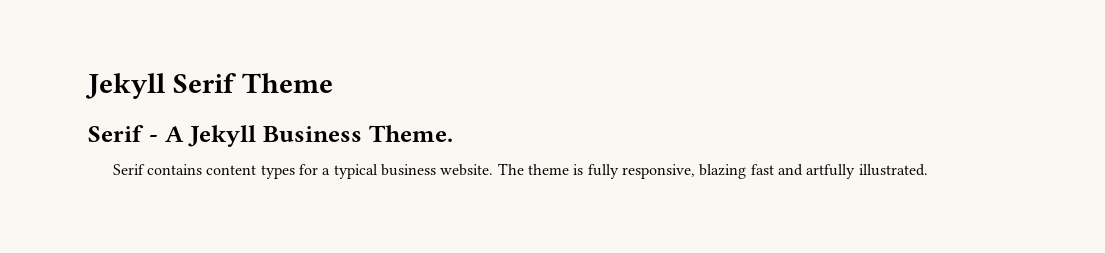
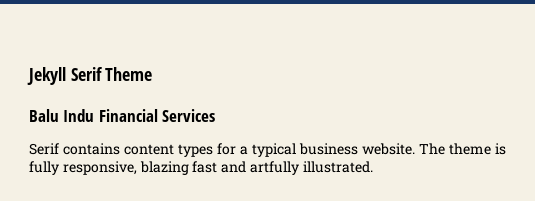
[88,125,453,147] Serif - A Jekyll Business Theme. -> [29,109,216,122] Balu Indu Financial Services

